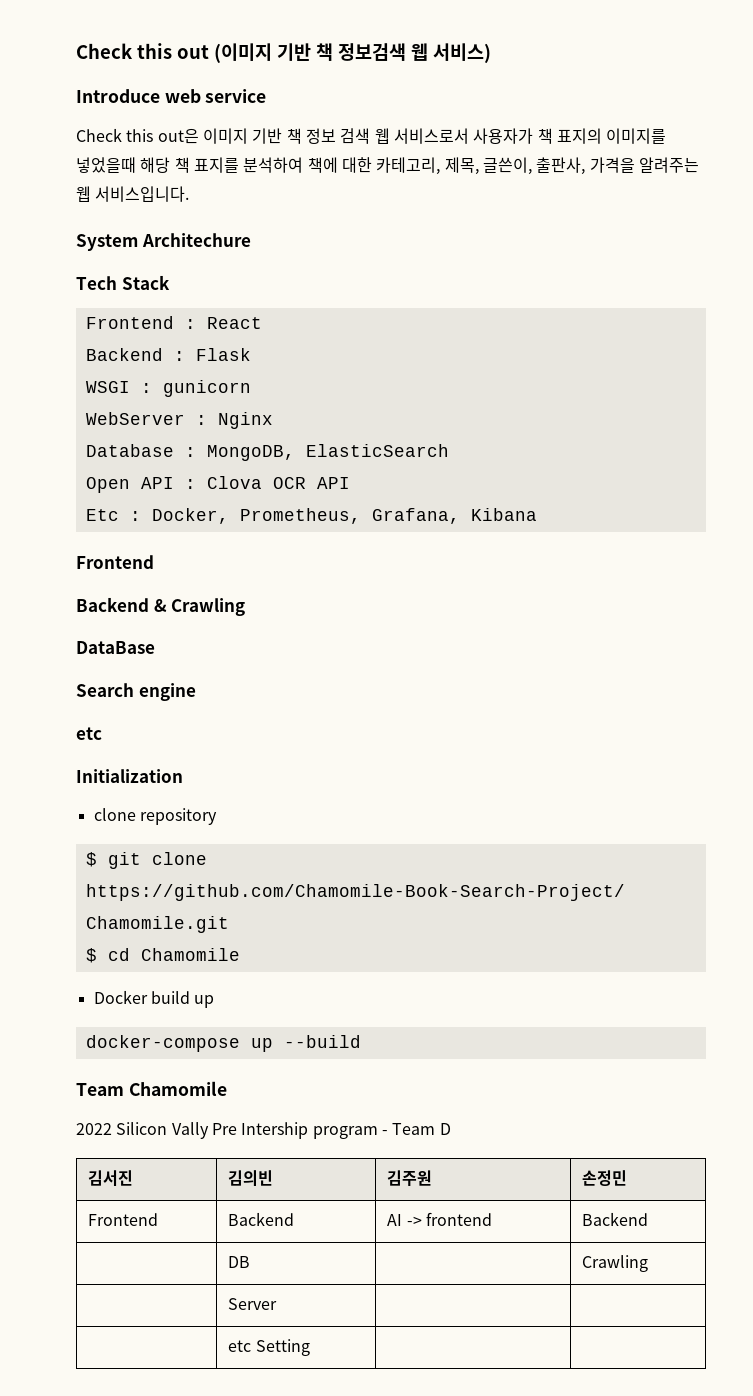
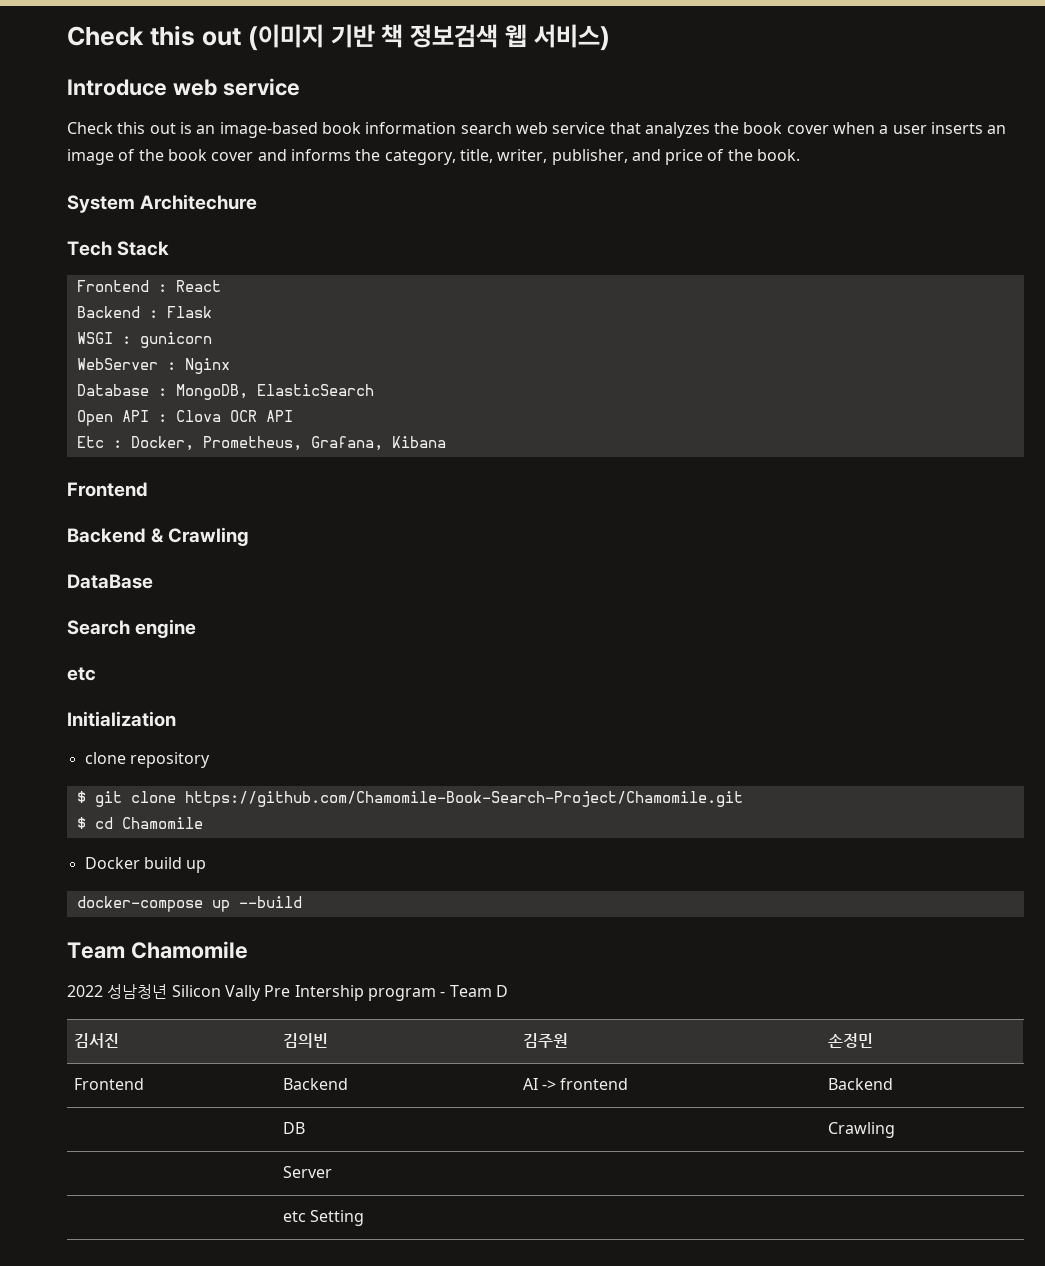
[157,128,667,144] [76,157,699,175] [76,186,190,202] out은 이미지 기반 책 정보 검색 웹 서비스로서 사용자가 책 표지의 이미지를 넣었을때 해당 책 표지를 분석하여 책에 대한 카테고리, 제목, 글쓴이, 출판사, 가격을 알려주는 웹 서비스입니다. -> [149,122,1007,138] [67,149,801,165] out is an image-based book information search web service that analyzes the book cover when a user inserts an image of the book cover and informs the category, title, writer, publisher, and price of the book.
(112, 1129) none -> [107,984,168,999] 성남청년

